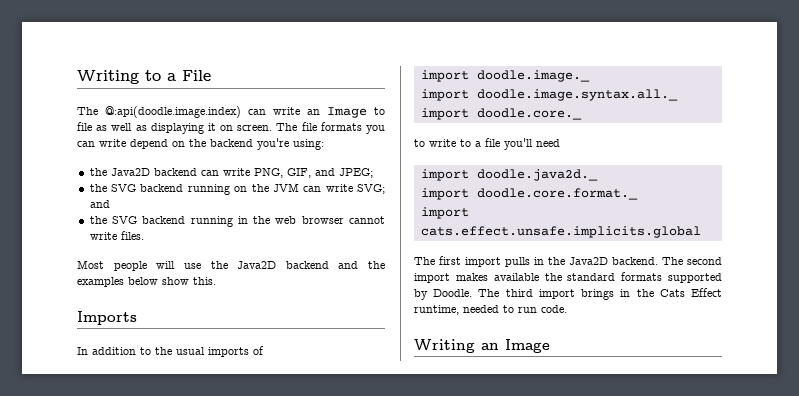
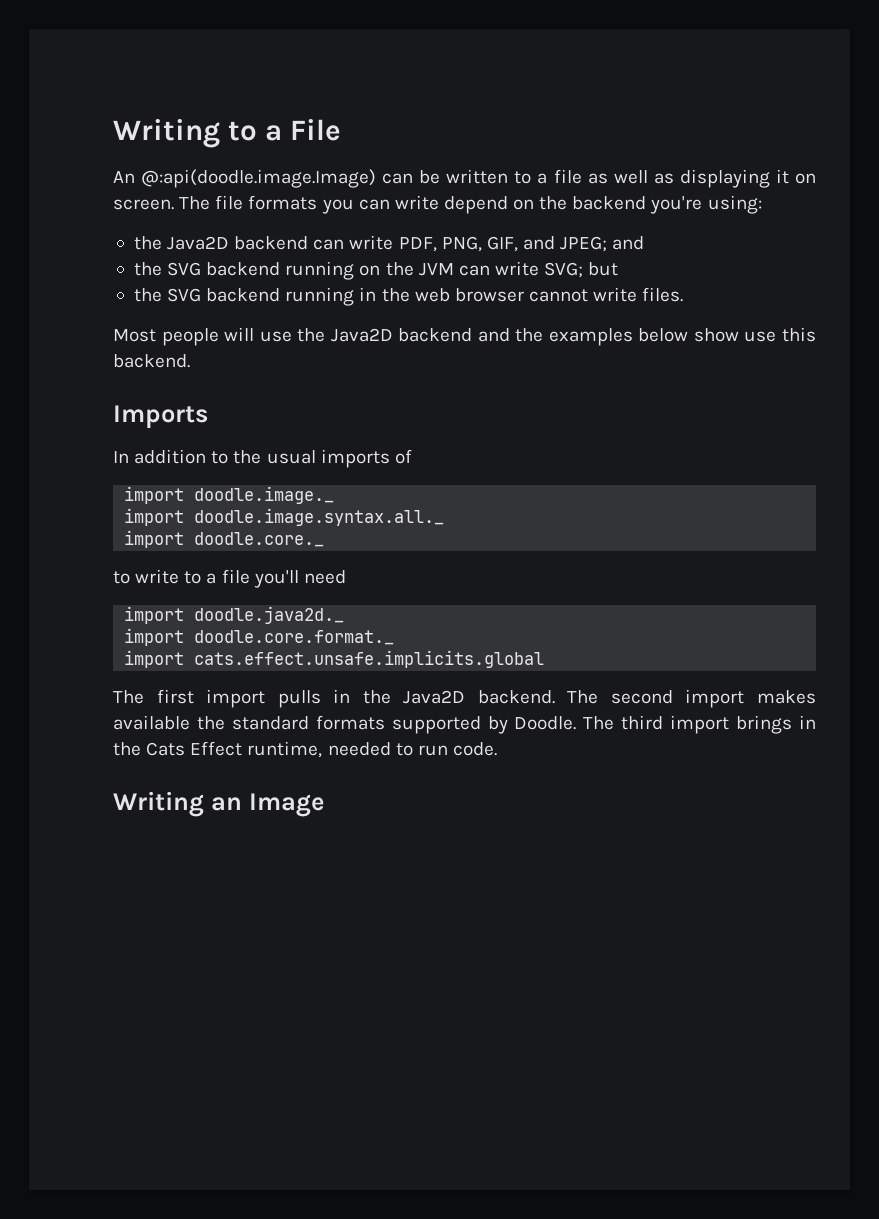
[77,106,385,118] The @:api(doodle.image.index) can write an Image to -> [113,169,548,188] An @:api(doodle.image.Image) can be written to a
(250, 172) none -> [398,237,437,252] PDF,
(373, 173) none -> [612,236,645,250] and
[89,200,110,208] and -> [588,262,619,276] but
[193,277,216,285] this. -> [744,327,817,342] [113,354,190,368] use this backend.

